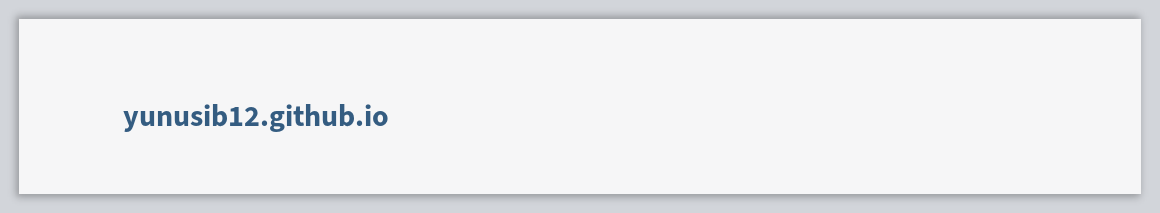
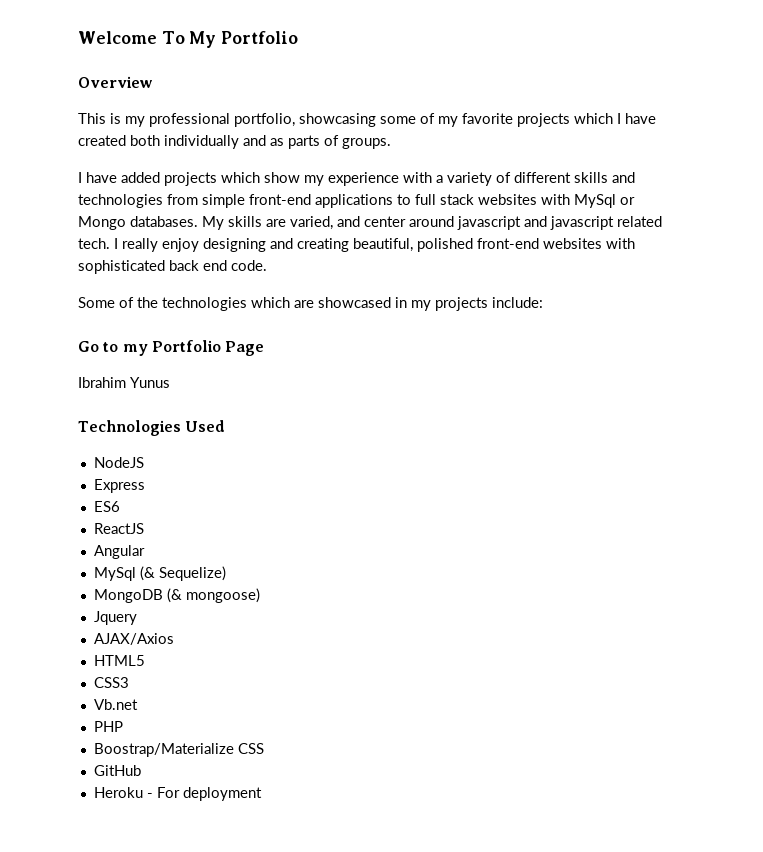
[123,104,389,132] yunusib12.github.io -> [78,31,299,48] [78,76,153,88] [78,113,656,127] [78,135,391,149] [78,172,635,186] [78,194,635,208] [78,216,662,230] [78,238,635,252] [78,260,267,274] [78,297,543,311] [78,340,265,356] [78,377,170,388] [78,420,226,436] [93,457,144,468] [93,479,145,493] [93,501,120,512] [93,523,144,534] [93,545,145,559] [93,566,226,581] [93,588,260,603] [93,611,137,625] [93,633,174,645] [93,655,145,666] [93,677,129,688] [93,699,138,710] [93,721,123,732] [93,743,264,757] [93,765,141,776] [93,787,262,801] Welcome To My Portfolio // Overview // This is my professional portfolio, showcasing some of my favorite projects which I have created both individually and as parts of groups. // I have added projects which show my experience with a variety of different skills and technologies from simple front-end applications to full stack websites with MySql or Mongo databases. My skills are varied, and center around javascript and javascript related tech. I really enjoy designing and creating beautiful, polished front-end websites with sophisticated back end code. // Some of the technologies which are showcased in my projects include: // Go to my Portfolio Page // Ibrahim Yunus // Technologies Used // NodeJS // Express // ES6 // ReactJS // Angular // MySql (& Sequelize) // MongoDB (& mongoose) // Jquery // AJAX/Axios // HTML5 // CSS3 // Vb.net // PHP // Boostrap/Materialize CSS // GitHub // Heroku - For deployment

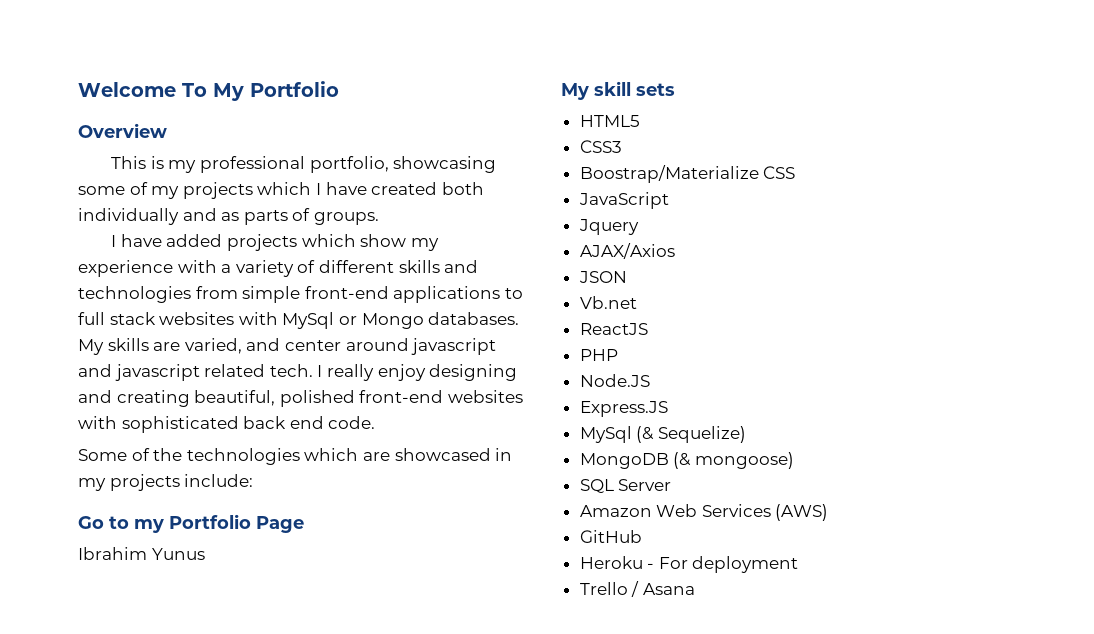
[462,113,513,124] favorite -> (180, 192) none
[78,420,226,436] [93,457,144,468] [93,479,145,493] [93,501,120,512] [93,523,144,534] [93,545,145,559] Technologies Used // NodeJS // Express // ES6 // ReactJS // Angular -> [561,81,675,100] [579,115,640,127] [579,140,622,153] [579,165,796,183] [578,192,669,209] [578,219,639,235] [579,243,675,259] [578,271,627,283] [579,296,637,309] [579,323,648,335] [579,349,618,361] [579,374,650,387] [579,401,668,417] My skill sets // HTML5 // CSS3 // Boostrap/Materialize CSS // JavaScript // Jquery // AJAX/Axios // JSON // Vb.net // ReactJS // PHP // Node.JS // Express.JS
[93,611,137,625] [93,633,174,645] [93,655,145,666] [93,677,129,688] [93,699,138,710] [93,721,123,732] [93,743,264,757] Jquery // AJAX/Axios // HTML5 // CSS3 // Vb.net // PHP // Boostrap/Materialize CSS -> [579,479,672,494] [579,504,829,521] SQL Server // Amazon Web Services (AWS)
(262, 794) none -> [579,581,695,597] // Trello / Asana

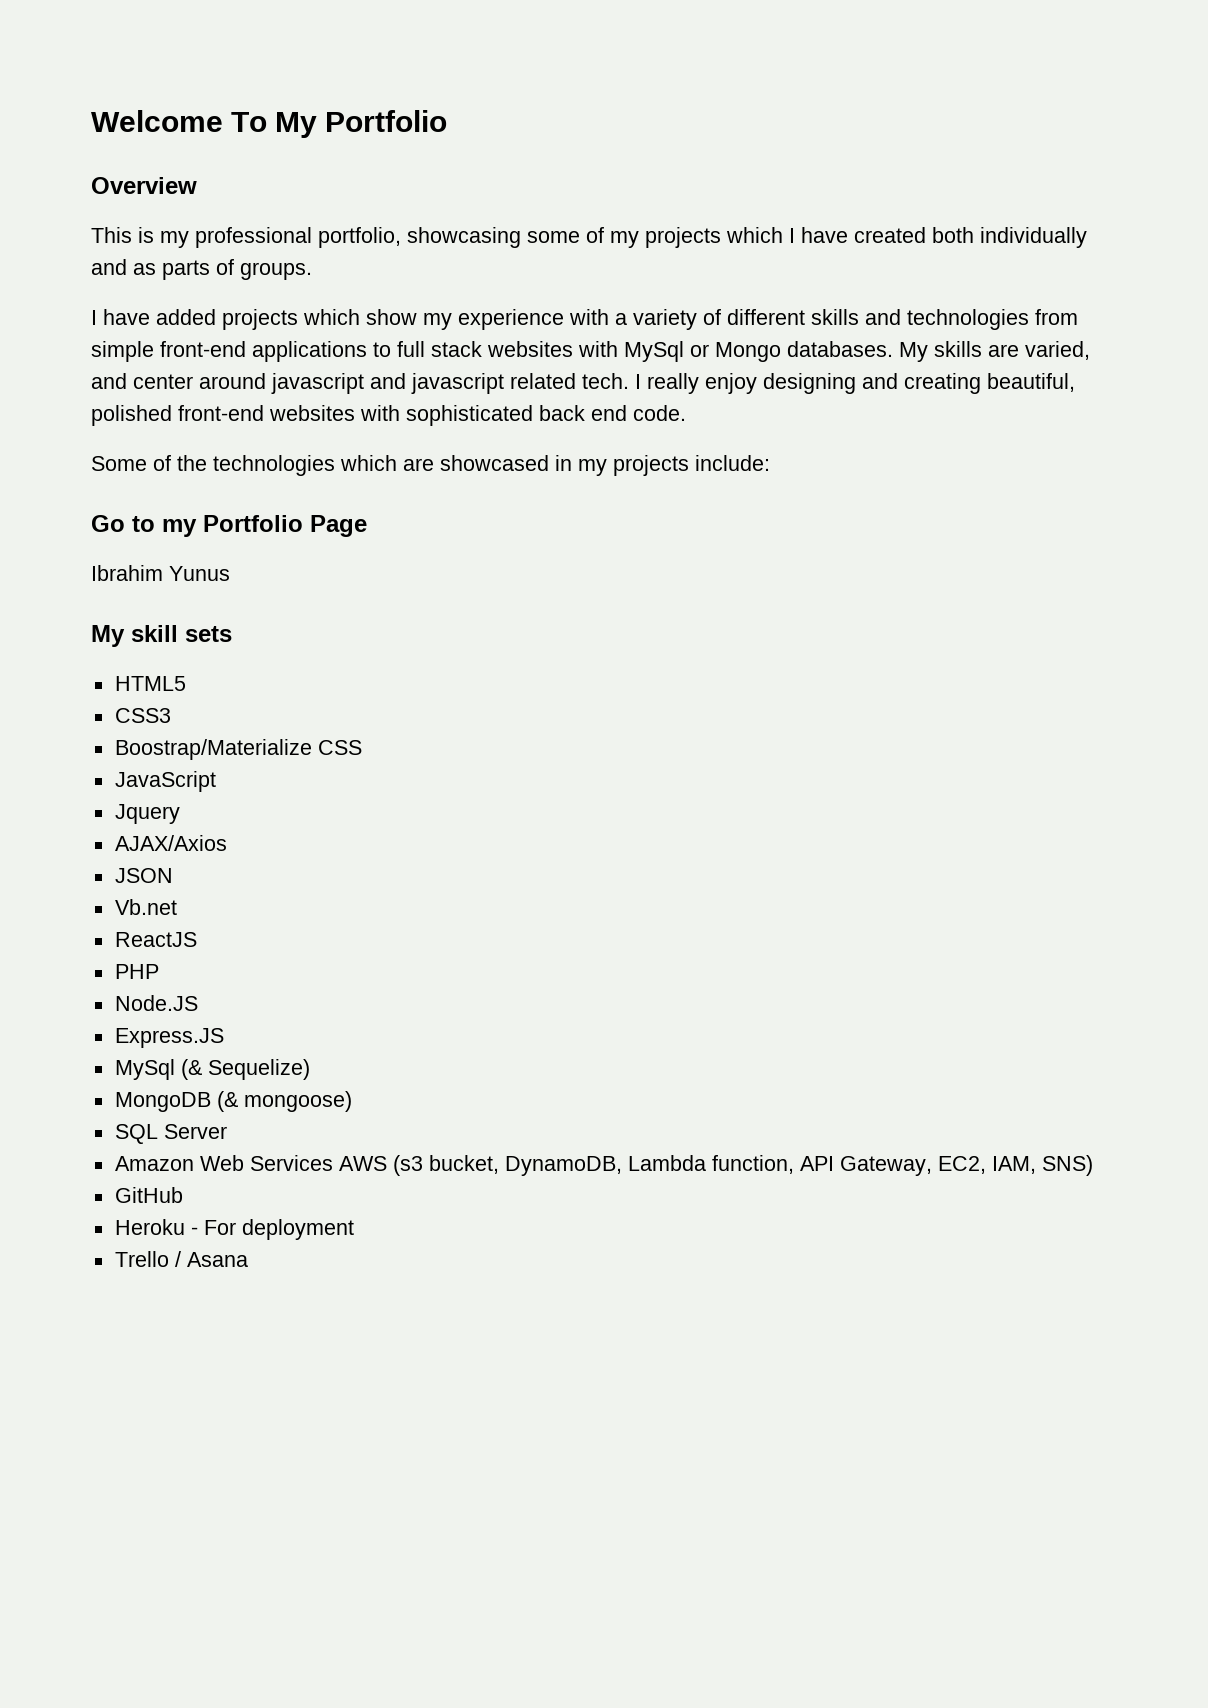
[775,504,829,521] (AWS) -> [338,1155,1093,1176] AWS (s3 bucket, DynamoDB, Lambda function, API Gateway, EC2, IAM, SNS)

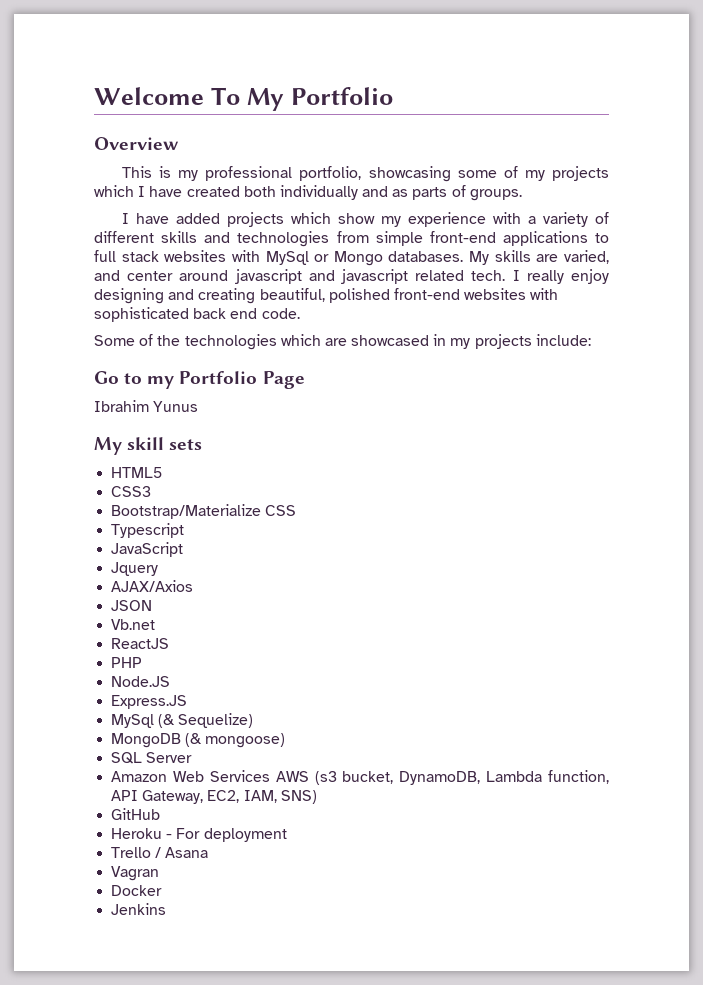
[114,739,312,760] Boostrap/Materialize -> [111,504,262,519] Bootstrap/Materialize
(362, 747) none -> [111,523,185,538] // Typescript
(248, 1259) none -> [111,866,160,881] [111,885,163,896] [111,903,167,915] // Vagran // Docker // Jenkins

